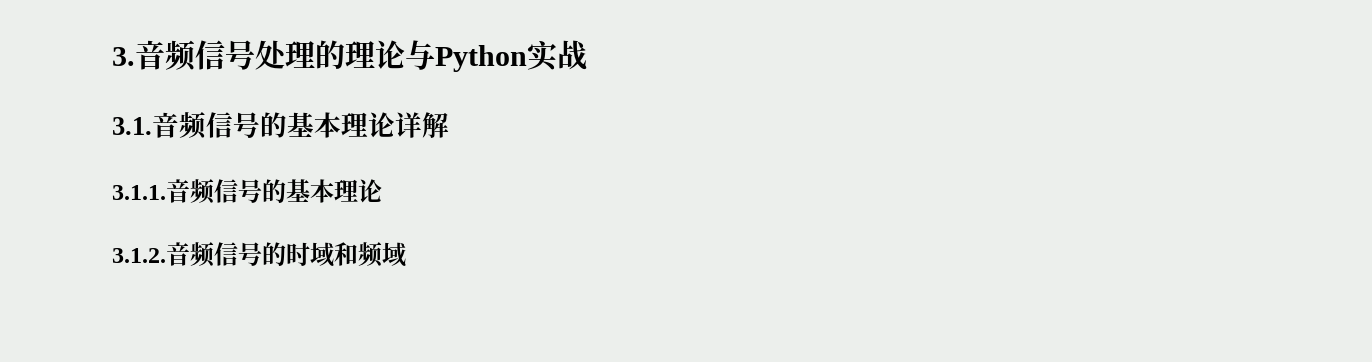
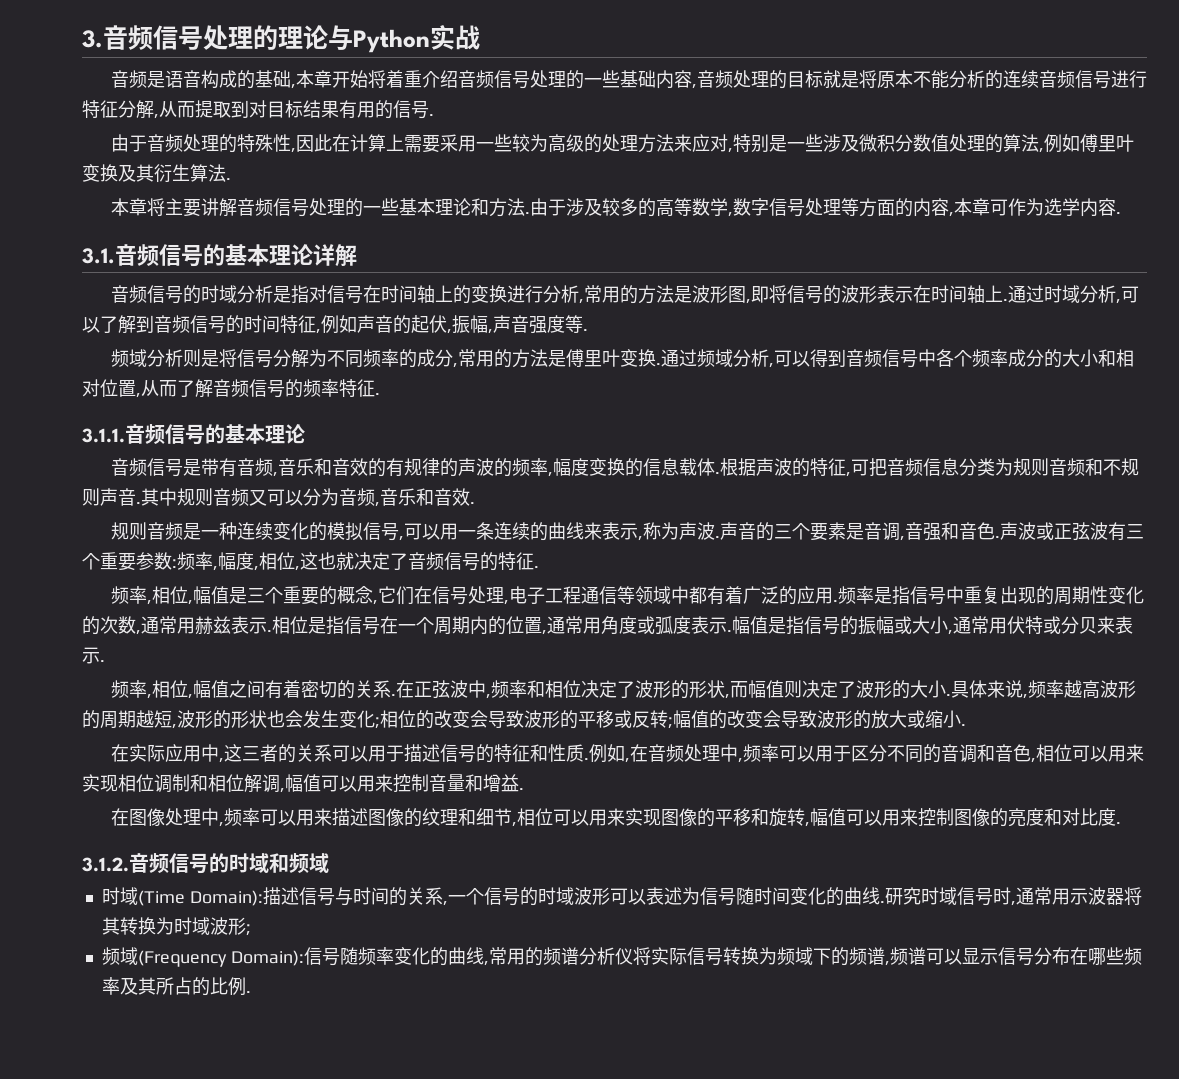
(587, 55) none -> [110,70,1147,89] [82,100,434,119] [110,134,1134,153] [82,164,231,183] [110,198,1121,217] // 音频是语音构成的基础,本章开始将着重介绍音频信号处理的一些基础内容,音频处理的目标就是将原本不能分析的连续音频信号进行特征分解,从而提取到对目标结果有用的信号. // 由于音频处理的特殊性,因此在计算上需要采用一些较为高级的处理方法来应对,特别是一些涉及微积分数值处理的算法,例如傅里叶变换及其衍生算法. // 本章将主要讲解音频信号处理的一些基本理论和方法.由于涉及较多的高等数学,数字信号处理等方面的内容,本章可作为选学内容.
(449, 125) none -> [110,285,1139,304] [82,315,588,334] [110,349,1134,368] [82,379,380,398] // 音频信号的时域分析是指对信号在时间轴上的变换进行分析,常用的方法是波形图,即将信号的波形表示在时间轴上.通过时域分析,可以了解到音频信号的时间特征,例如声音的起伏,振幅,声音强度等. // 频域分析则是将信号分解为不同频率的成分,常用的方法是傅里叶变换.通过频域分析,可以得到音频信号中各个频率成分的大小和相对位置,从而了解音频信号的频率特征.
(382, 191) none -> [110,458,1139,477] [82,488,475,507] [110,522,1144,541] [82,552,539,571] [110,586,1144,605] [82,616,1133,635] [82,647,105,664] [110,680,1136,699] [82,710,966,729] [110,744,1144,763] [82,774,524,793] [110,808,1121,827] // 音频信号是带有音频,音乐和音效的有规律的声波的频率,幅度变换的信息载体.根据声波的特征,可把音频信息分类为规则音频和不规则声音.其中规则音频又可以分为音频,音乐和音效. // 规则音频是一种连续变化的模拟信号,可以用一条连续的曲线来表示,称为声波.声音的三个要素是音调,音强和音色.声波或正弦波有三个重要参数:频率,幅度,相位,这也就决定了音频信号的特征. // 频率,相位,幅值是三个重要的概念,它们在信号处理,电子工程通信等领域中都有着广泛的应用.频率是指信号中重复出现的周期性变化的次数,通常用赫兹表示.相位是指信号在一个周期内的位置,通常用角度或弧度表示.幅值是指信号的振幅或大小,通常用伏特或分贝来表示. // 频率,相位,幅值之间有着密切的关系.在正弦波中,频率和相位决定了波形的形状,而幅值则决定了波形的大小.具体来说,频率越高波形的周期越短,波形的形状也会发生变化;相位的改变会导致波形的平移或反转;幅值的改变会导致波形的放大或缩小. // 在实际应用中,这三者的关系可以用于描述信号的特征和性质.例如,在音频处理中,频率可以用于区分不同的音调和音色,相位可以用来实现相位调制和相位解调,幅值可以用来控制音量和增益. // 在图像处理中,频率可以用来描述图像的纹理和细节,相位可以用来实现图像的平移和旋转,幅值可以用来控制图像的亮度和对比度.
(406, 254) none -> [101,887,1142,906] [101,917,251,936] [101,947,1142,967] [101,977,251,996] // 时域(Time Domain):描述信号与时间的关系,一个信号的时域波形可以表述为信号随时间变化的曲线.研究时域信号时,通常用示波器将其转换为时域波形; // 频域(Frequency Domain):信号随频率变化的曲线,常用的频谱分析仪将实际信号转换为频域下的频谱,频谱可以显示信号分布在哪些频率及其所占的比例.

